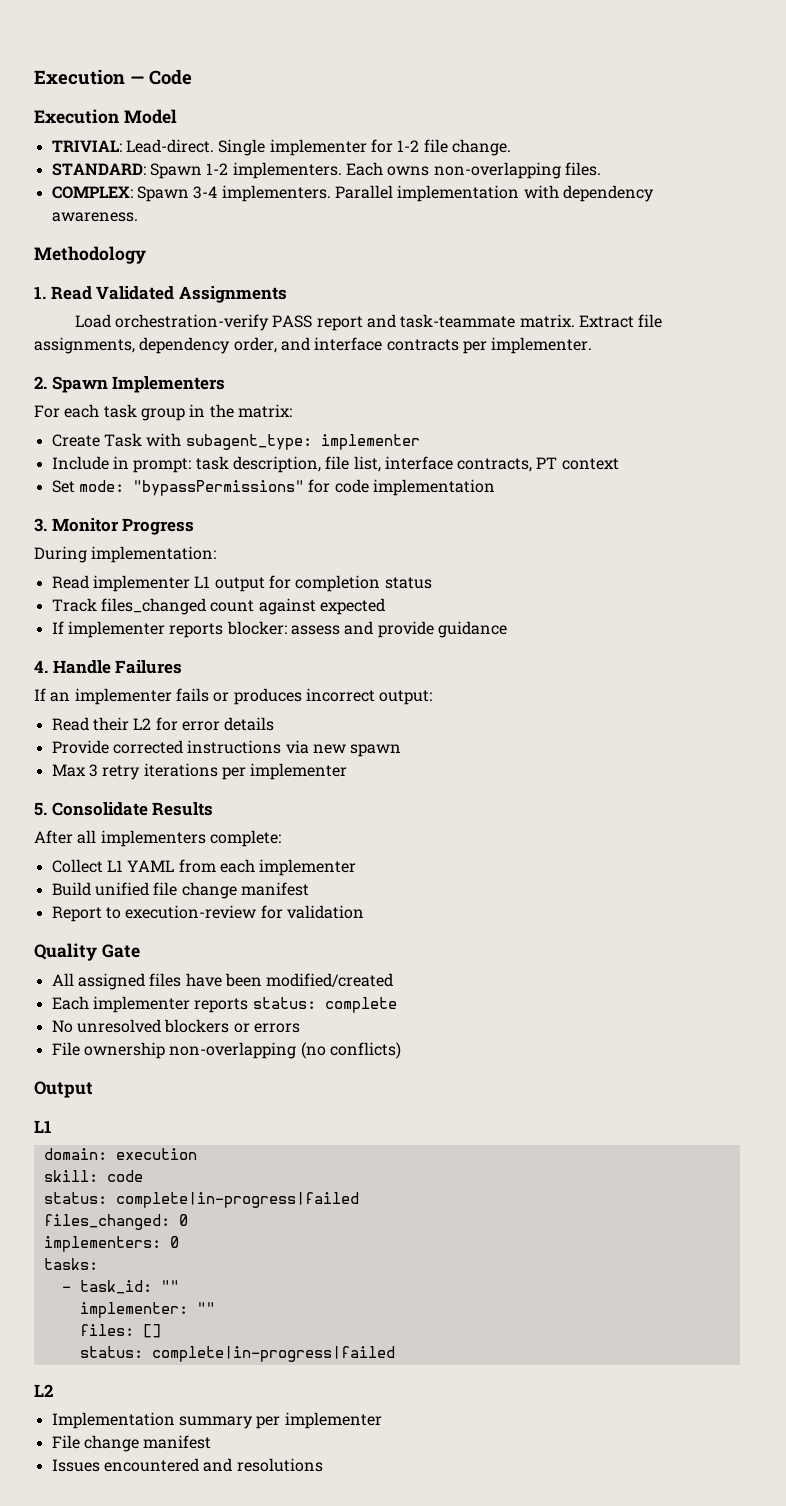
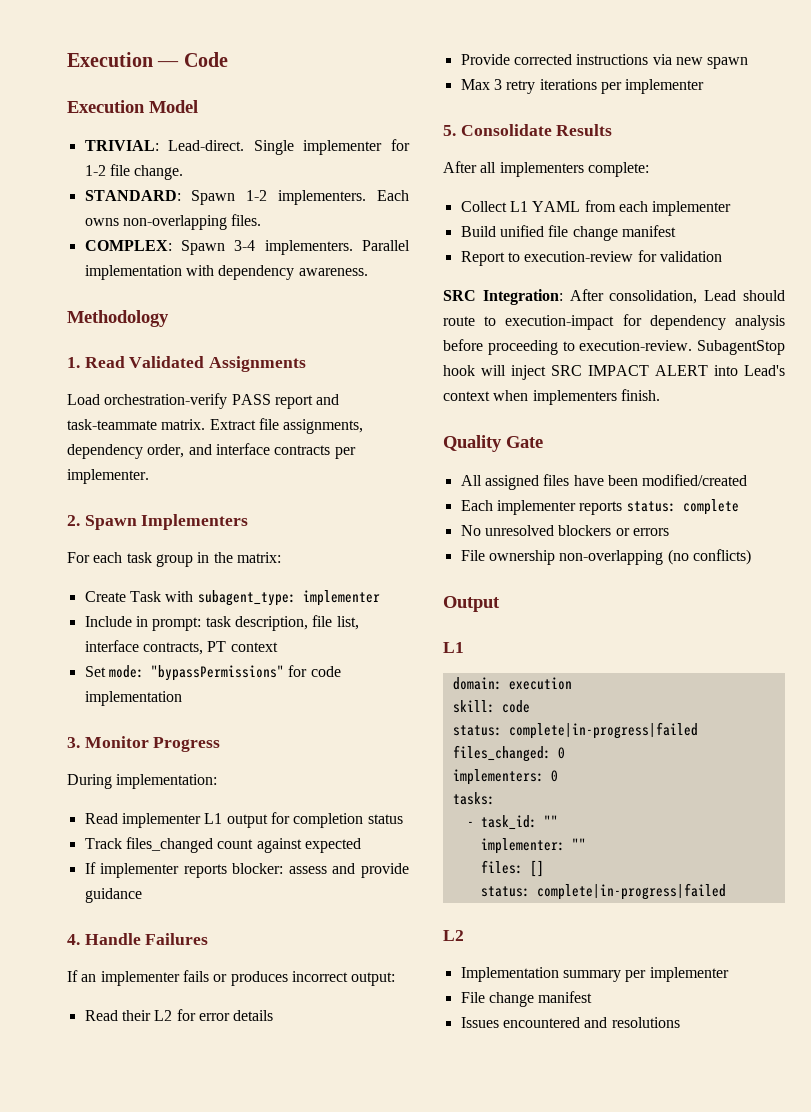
(364, 912) none -> [443,289,785,305] [443,314,785,330] [443,339,785,355] [443,365,785,380] [443,389,660,405] // SRC Integration: After consolidation, Lead should route to execution-impact for dependency analysis before proceeding to execution-review. SubagentStop hook will inject SRC IMPACT ALERT into Lead's context when implementers finish.

